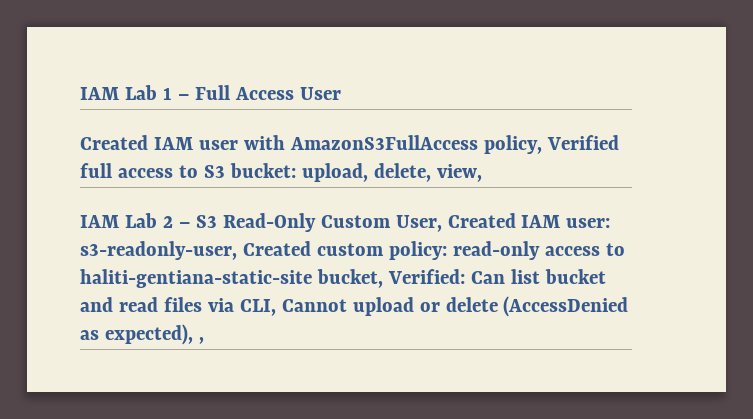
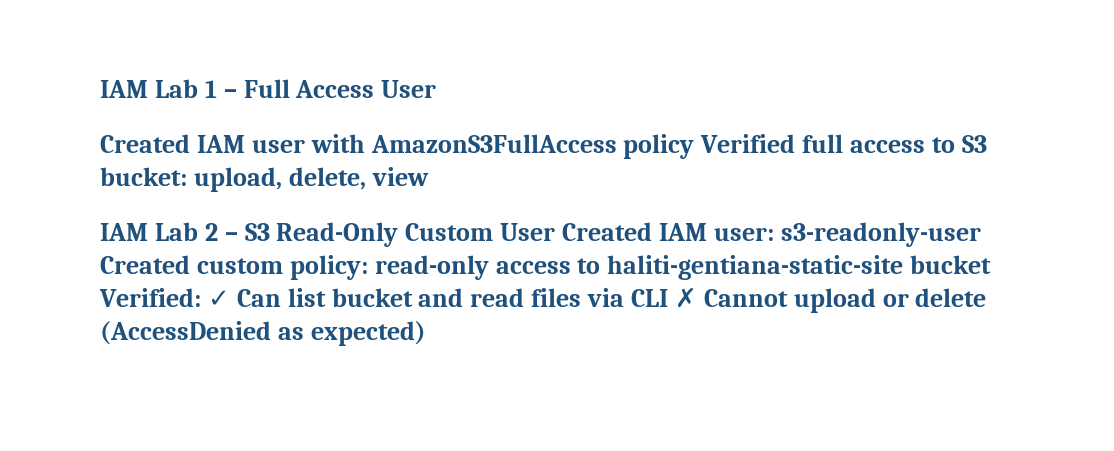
[483,135,542,154] policy, -> [623,134,695,159] policy
[436,164,482,182] view, -> [371,167,429,186] view
[395,215,442,232] User, -> [500,223,556,241] User
[80,241,237,260] s3-readonly-user, -> [780,222,981,247] s3-readonly-user
[316,269,465,288] bucket, Verified: -> [910,255,992,274] [99,288,230,307] bucket Verified: ✓
[239,299,276,316] CLI, -> [630,287,697,308] CLI ✗
[104,324,204,345] expected), , -> [310,321,426,346] expected)

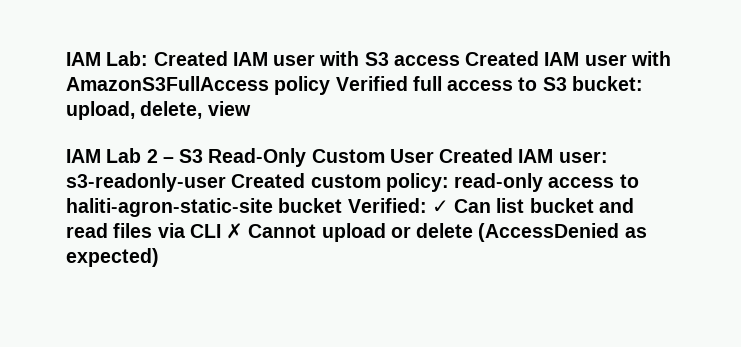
[100,79,437,98] IAM Lab 1 – Full Access User // -> [66,51,460,66] IAM Lab: Created IAM user with S3 access
[607,255,904,280] haliti-gentiana-static-site -> [66,198,273,217] haliti-agron-static-site

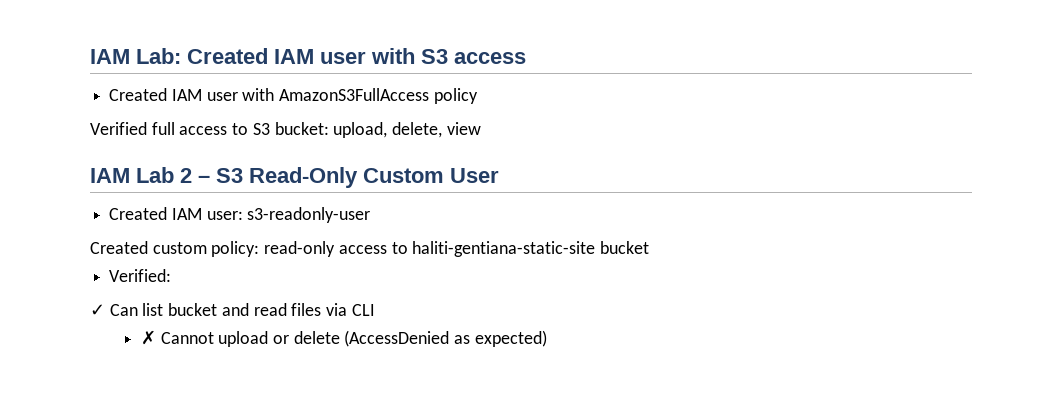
(460, 60) none -> (526, 58) //
(331, 85) none -> (478, 96) //
(434, 156) none -> (499, 175) //
(226, 182) none -> (371, 215) //
[66,198,343,217] haliti-agron-static-site bucket -> [412,241,650,257] haliti-gentiana-static-site bucket //
(427, 205) none -> (172, 275) //
(221, 231) none -> (375, 310) //

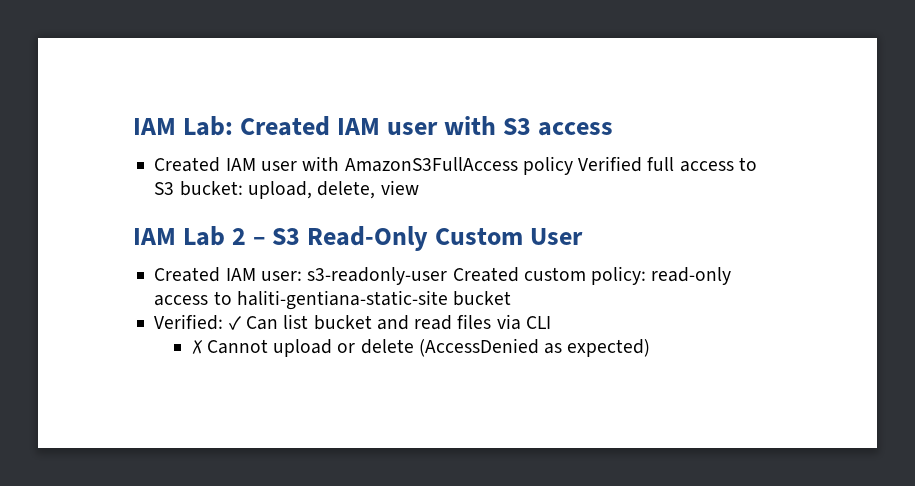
(478, 96) // -> (573, 165) none
(371, 215) // -> (448, 276) none
(172, 275) // -> (224, 322) none

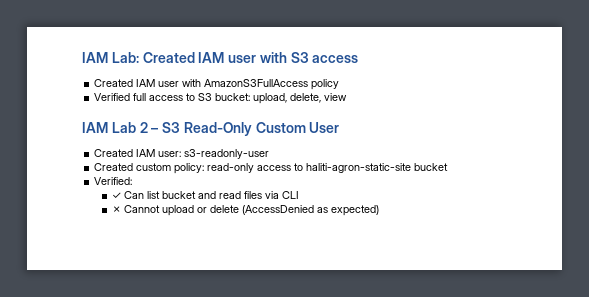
(573, 165) none -> (340, 84) //
(448, 276) none -> (270, 154) //
[236,290,448,310] haliti-gentiana-static-site -> [306,163,412,173] haliti-agron-static-site
(224, 322) none -> (133, 181) //

